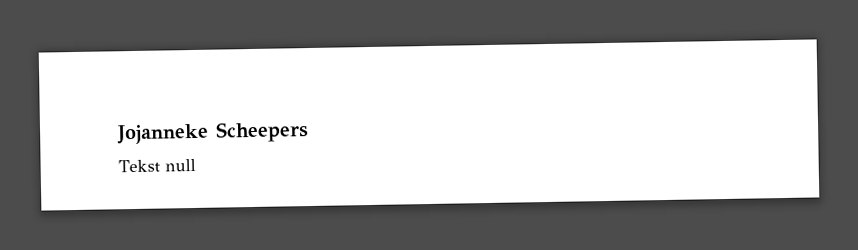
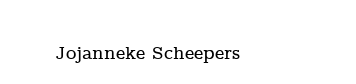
[118,158,196,173] // Tekst null -> (240, 55) none

